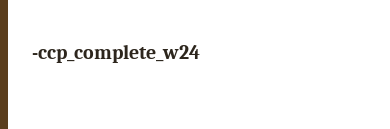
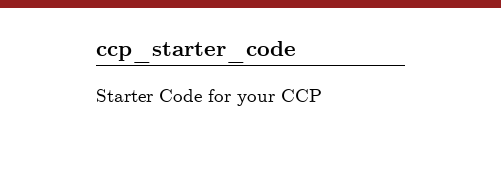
[32,44,200,63] -ccp_complete_w24 -> [96,41,296,63] [96,89,322,106] ccp_starter_code // Starter Code for your CCP

